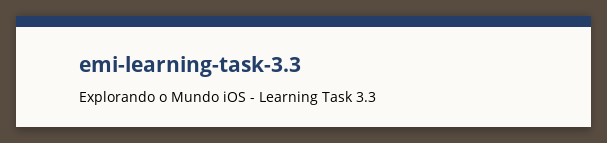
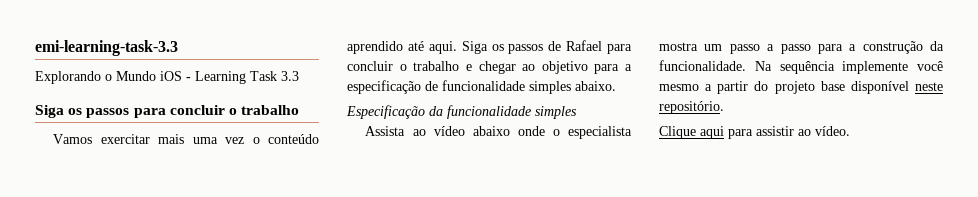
(376, 97) none -> [35,105,300,118] [53,134,319,144] [347,40,632,54] [347,61,632,74] [347,80,616,94] [346,105,577,119] [365,126,632,139] [659,41,944,54] [659,60,943,74] [659,81,943,94] [659,101,724,114] [659,126,850,139] // Siga os passos para concluir o trabalho // Vamos exercitar mais uma vez o conteúdo aprendido até aqui. Siga os passos de Rafael para concluir o trabalho e chegar ao objetivo para a especificação de funcionalidade simples abaixo. // Especificação da funcionalidade simples // Assista ao vídeo abaixo onde o especialista mostra um passo a passo para a construção da funcionalidade. Na sequência implemente você mesmo a partir do projeto base disponível neste repositório. // Clique aqui para assistir ao vídeo.

